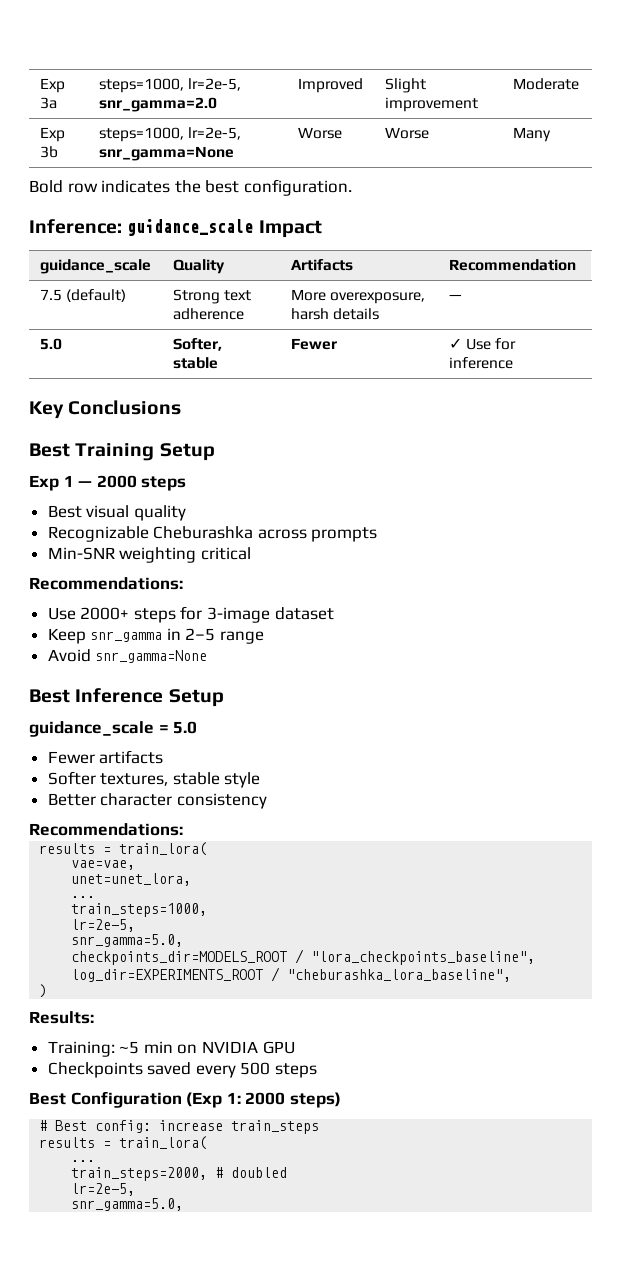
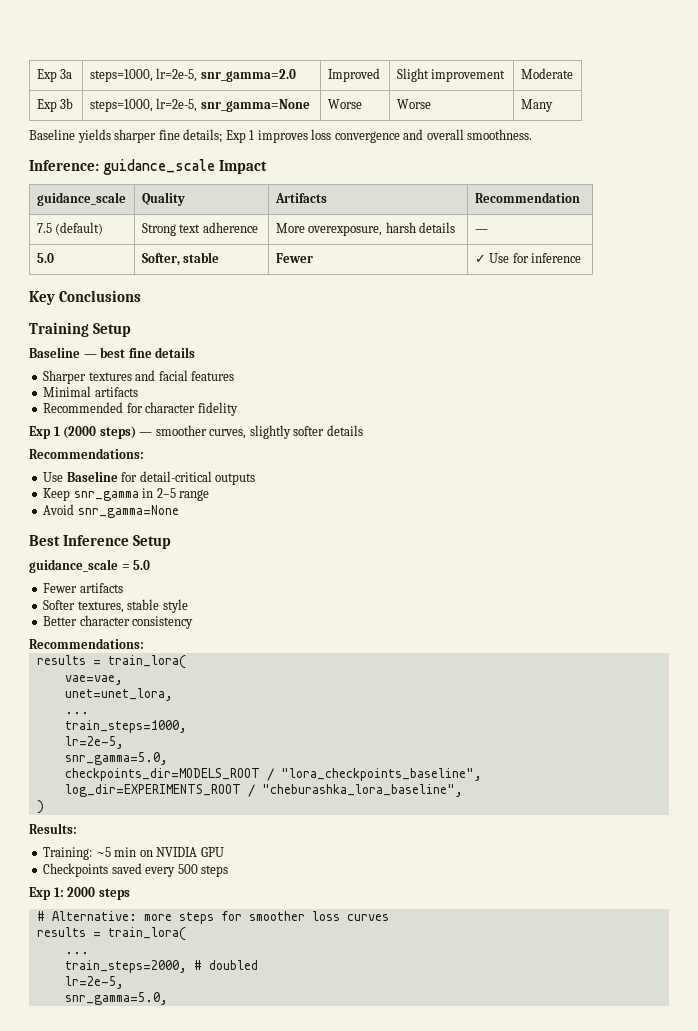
[29,179,352,196] Bold row indicates the best configuration. -> [29,129,533,143] Baseline yields sharper fine details; Exp 1 improves loss convergence and overall smoothness.
[29,443,70,457] Best -> (141, 296) none
[29,475,187,491] [47,505,186,521] [47,526,378,542] [47,547,251,563] [29,577,183,590] [47,606,334,623] Exp 1 — 2000 steps // Best visual quality // Recognizable Cheburashka across prompts // Min-SNR weighting critical // Recommendations: // Use 2000+ steps for 3-image dataset -> [29,347,196,358] [43,370,235,384] [43,386,138,397] [43,402,238,416] [29,425,363,439] [29,448,144,459] [43,471,256,485] Baseline — best fine details // Sharper textures and facial features // Minimal artifacts // Recommended for character fidelity // Exp 1 (2000 steps) — smoother curves, slightly softer details // Recommendations: // Use Baseline for detail-critical outputs
[29,1091,223,1108] Best Configuration (Exp -> [29,887,51,900] Exp
[289,1092,341,1108] [39,1120,320,1134] steps) // # Best config: increase train_steps -> [98,888,130,900] [36,911,389,924] steps // # Alternative: more steps for smoother loss curves

